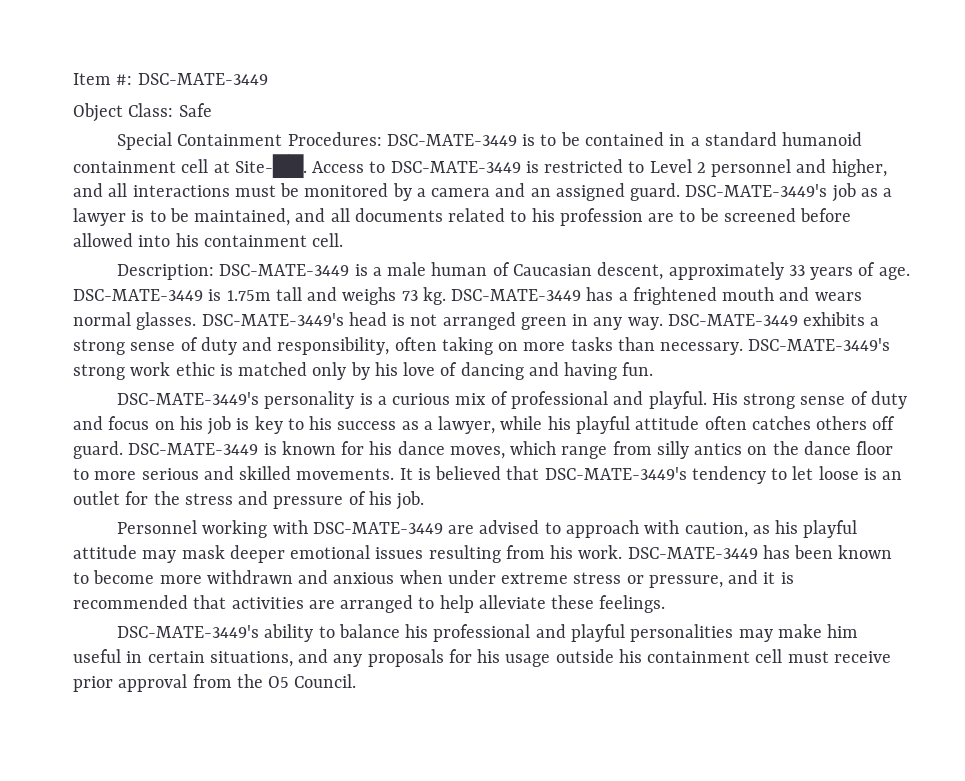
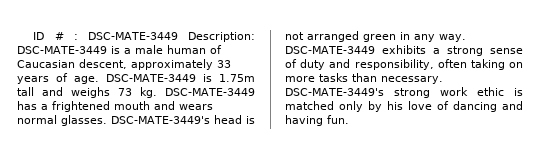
[73,73,268,85] [73,103,212,122] [117,132,863,150] [73,154,887,178] [73,183,893,202] [73,208,852,226] [73,233,344,247] Item #: DSC-MATE-3449 // Object Class: Safe // Special Containment Procedures: DSC-MATE-3449 is to be contained in a standard humanoid containment cell at Site-██. Access to DSC-MATE-3449 is restricted to Level 2 personnel and higher, and all interactions must be monitored by a camera and an assigned guard. DSC-MATE-3449's job as a lawyer is to be maintained, and all documents related to his profession are to be screened before allowed into his containment cell. // -> [33,32,178,40] ID # : DSC-MATE-3449
[117,391,907,409] [73,416,896,435] [73,441,894,459] [73,466,903,484] [73,491,425,510] [117,520,858,538] [73,545,893,563] [73,570,794,588] [73,595,666,613] [117,624,859,642] [73,649,891,667] [73,674,357,692] // DSC-MATE-3449's personality is a curious mix of professional and playful. His strong sense of duty and focus on his job is key to his success as a lawyer, while his playful attitude often catches others off guard. DSC-MATE-3449 is known for his dance moves, which range from silly antics on the dance floor to more serious and skilled movements. It is believed that DSC-MATE-3449's tendency to let loose is an outlet for the stress and pressure of his job. // Personnel working with DSC-MATE-3449 are advised to approach with caution, as his playful attitude may mask deeper emotional issues resulting from his work. DSC-MATE-3449 has been known to become more withdrawn and anxious when under extreme stress or pressure, and it is recommended that activities are arranged to help alleviate these feelings. // DSC-MATE-3449's ability to balance his professional and playful personalities may make him useful in certain situations, and any proposals for his usage outside his containment cell must receive prior approval from the O5 Council. -> (349, 119) none

